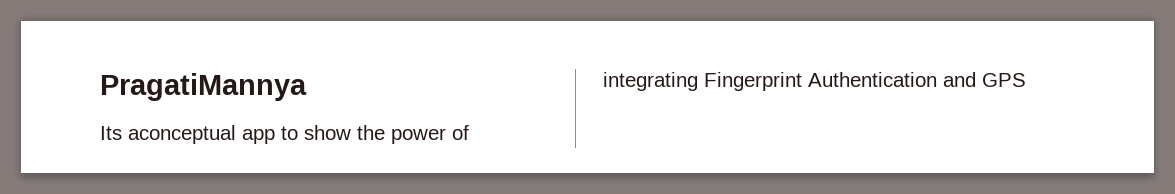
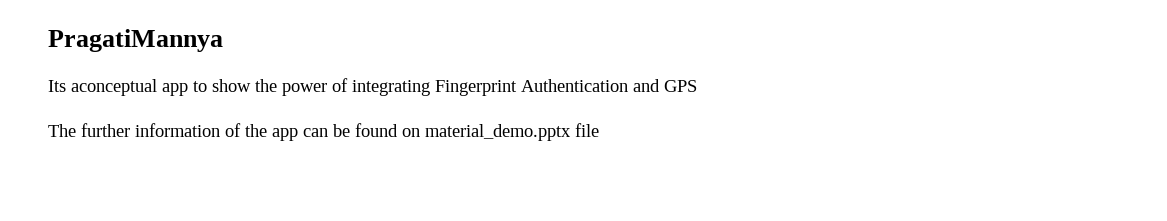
(1026, 80) none -> [48,123,599,141] // The further information of the app can be found on material_demo.pptx file

